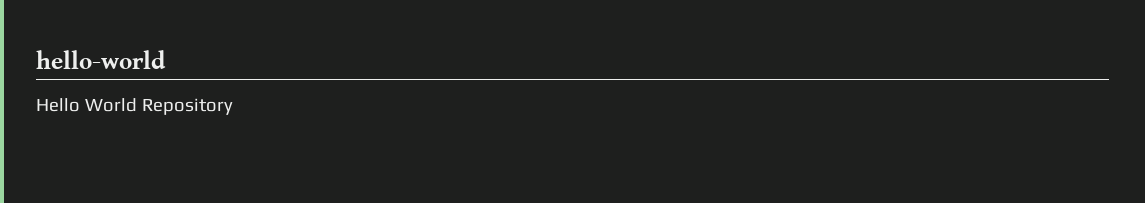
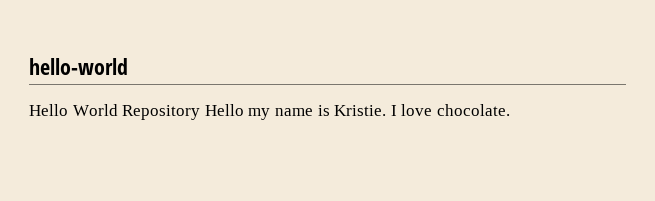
(233, 106) none -> [204,104,510,120] Hello my name is Kristie. I love chocolate.

